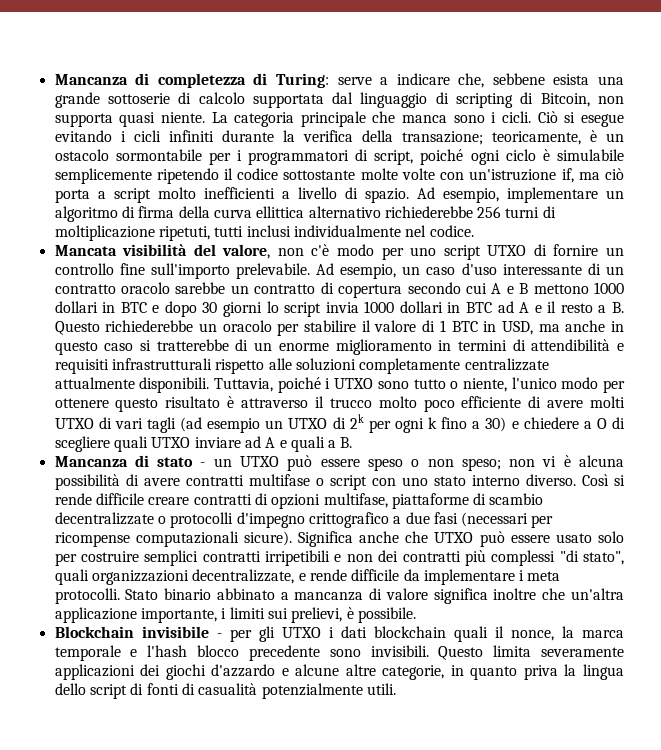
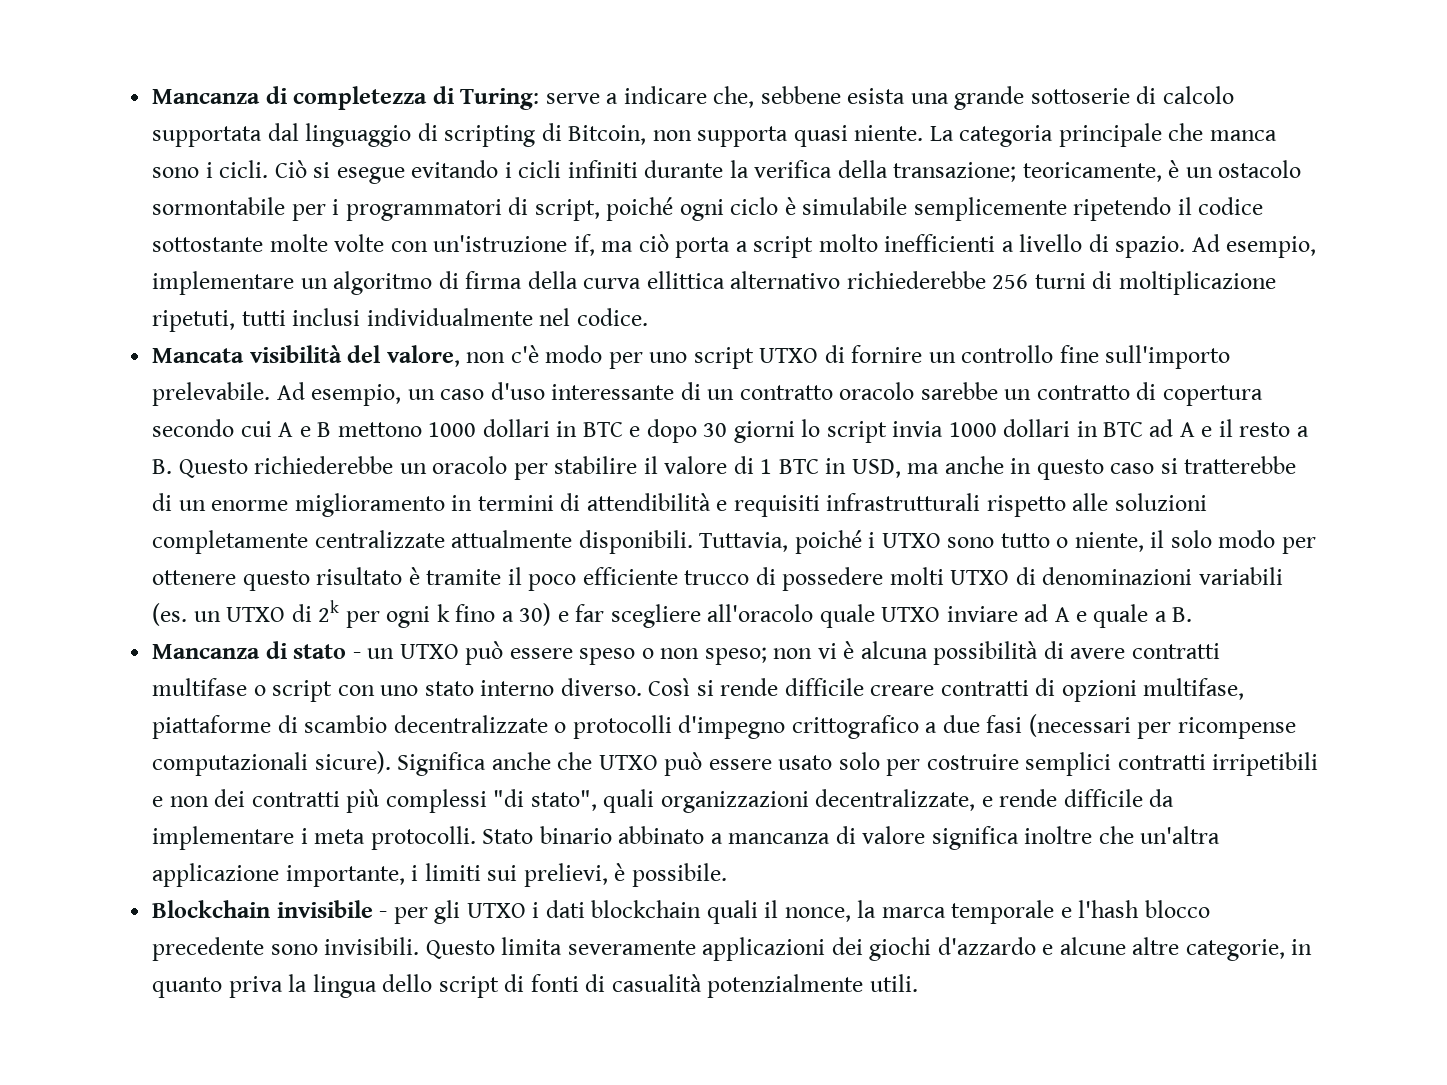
[511,377,557,389] l'unico -> [1150,530,1212,548] il solo
[241,396,626,412] [54,417,261,433] attraverso il trucco molto poco efficiente di avere molti UTXO di vari tagli (ad esempio -> [426,567,1283,591] [152,603,188,626] tramite il poco efficiente trucco di possedere molti UTXO di denominazioni variabili (es.
[523,417,626,429] [54,436,148,452] chiedere a O di scegliere quali -> [575,604,875,628] far scegliere all'oracolo quale
[290,436,325,452] quali -> [1093,604,1149,628] quale

